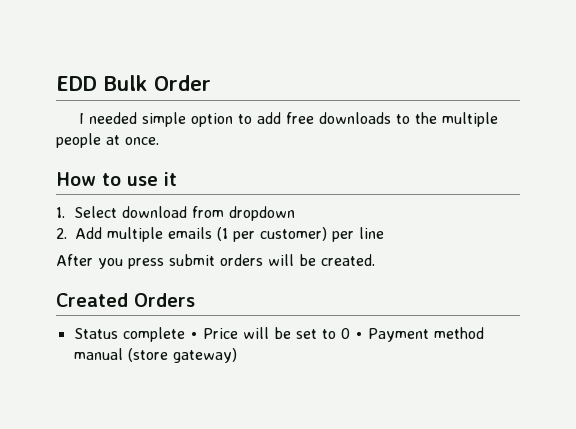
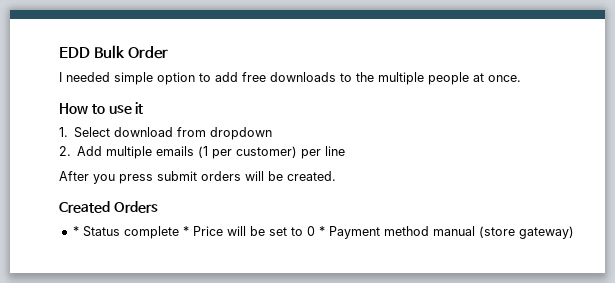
(195, 300) none -> [72,226,79,236] *
[189,332,198,339] • -> [182,226,189,236] *
[354,332,363,339] • -> [318,226,325,236] *

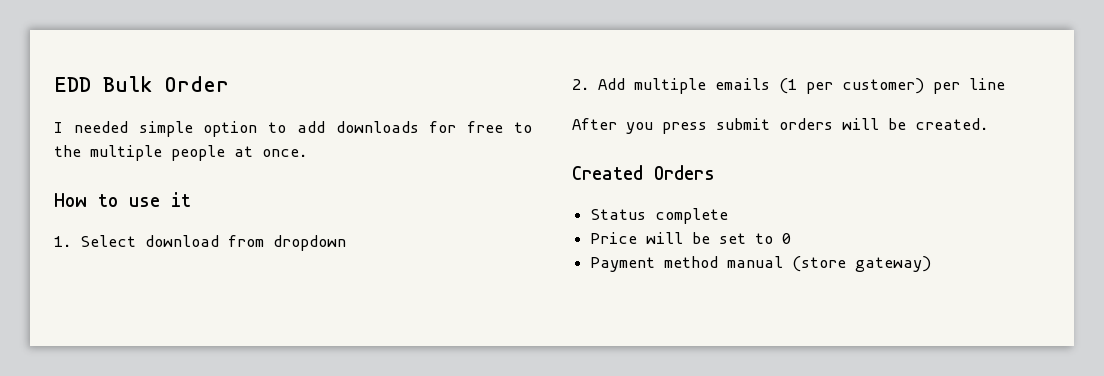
[242,72,336,82] free downloads -> [335,121,504,133] downloads for free
[72,226,79,236] * -> (715, 172) none
[182,226,189,236] * -> (729, 216) //
[318,226,325,236] * -> (792, 238) //

